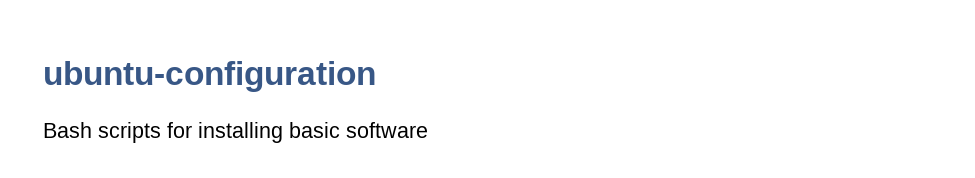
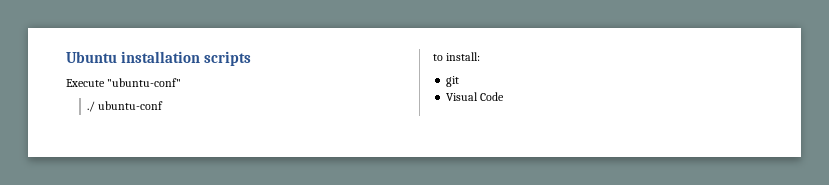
[43,61,376,92] [43,122,428,143] ubuntu-configuration // Bash scripts for installing basic software -> [66,51,252,66] [66,78,182,87] [87,101,164,112] [433,52,481,61] [446,76,460,87] [446,92,505,101] Ubuntu installation scripts // Execute "ubuntu-conf" // ./ ubuntu-conf // to install: // git // Visual Code

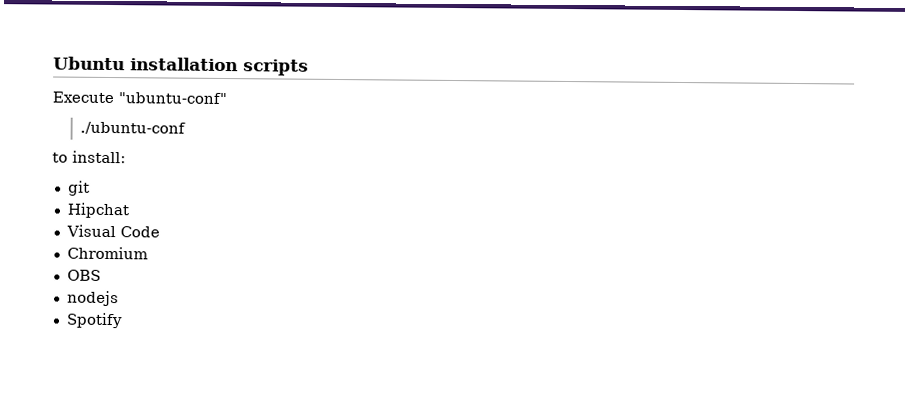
[87,101,164,112] ./ ubuntu-conf -> [80,121,187,135] ./ubuntu-conf
(460, 81) none -> [66,202,130,219] // Hipchat
(505, 96) none -> [66,246,148,260] [66,269,101,281] [66,290,119,307] [65,312,123,329] // Chromium // OBS // nodejs // Spotify

